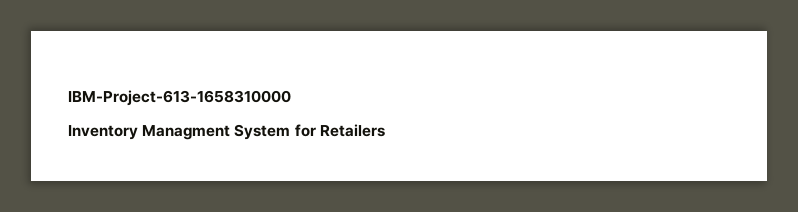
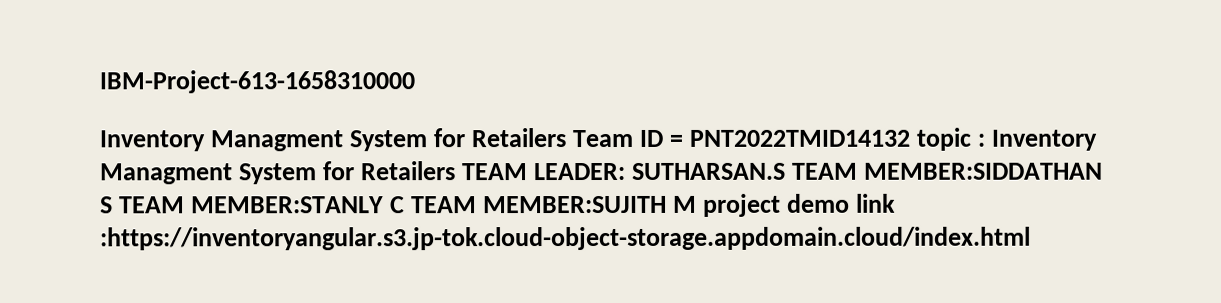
(385, 130) none -> [572,127,1098,151] [100,161,1104,185] [100,193,897,217] [100,226,1031,251] Team ID = PNT2022TMID14132 topic : Inventory Managment System for Retailers TEAM LEADER: SUTHARSAN.S TEAM MEMBER:SIDDATHAN S TEAM MEMBER:STANLY C TEAM MEMBER:SUJITH M project demo link :https://inventoryangular.s3.jp-tok.cloud-object-storage.appdomain.cloud/index.html

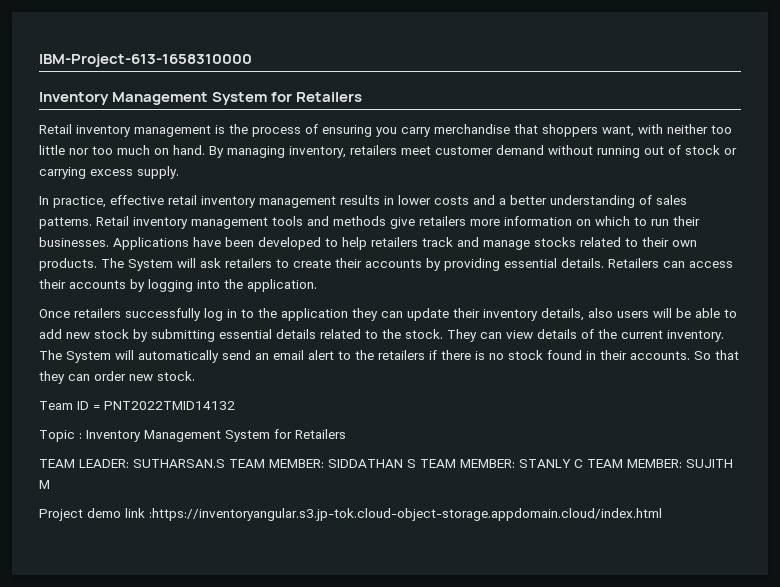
[210,128,567,152] Managment System for Retailers -> [112,92,363,105] [39,124,732,137] [39,145,737,158] [39,166,179,179] [39,195,687,208] [39,216,700,229] [39,237,697,250] [39,258,733,271] [39,279,317,292] [39,308,737,321] [39,329,724,342] [39,350,739,363] [39,371,195,384] Management System for Retailers // Retail inventory management is the process of ensuring you carry merchandise that shoppers want, with neither too little nor too much on hand. By managing inventory, retailers meet customer demand without running out of stock or carrying excess supply. // In practice, effective retail inventory management results in lower costs and a better understanding of sales patterns. Retail inventory management tools and methods give retailers more information on which to run their businesses. Applications have been developed to help retailers track and manage stocks related to their own products. The System will ask retailers to create their accounts by providing essential details. Retailers can access their accounts by logging into the application. // Once retailers successfully log in to the application they can update their inventory details, also users will be able to add new stock by submitting essential details related to the stock. They can view details of the current inventory. The System will automatically send an email alert to the retailers if there is no stock found in their accounts. So that they can order new stock. //
[916,127,972,151] topic -> [39,430,75,442] // Topic
[100,161,457,185] Managment System for Retailers -> [144,429,346,442] Management System for Retailers //
[864,162,1104,180] [100,195,668,214] MEMBER:SIDDATHAN S TEAM MEMBER:STANLY C TEAM MEMBER:SUJITH -> [269,459,733,468] MEMBER: SIDDATHAN S TEAM MEMBER: STANLY C TEAM MEMBER: SUJITH
[703,193,782,217] project -> [39,509,83,521] // Project

